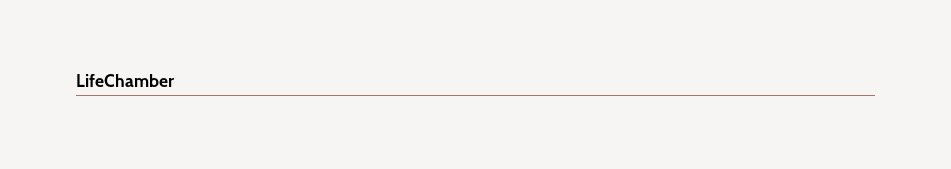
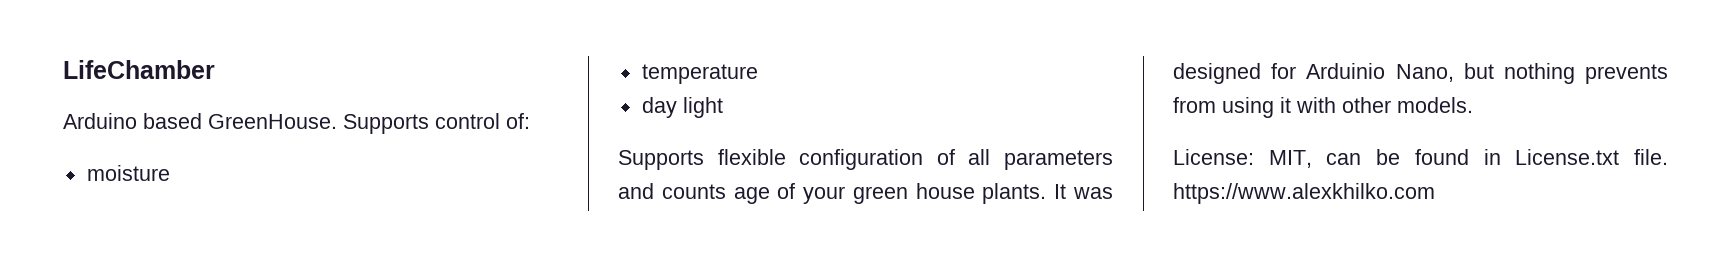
(174, 80) none -> [63,113,530,134] [86,165,170,181] [641,64,758,84] [641,97,723,118] [618,149,1113,170] [618,183,1113,204] [1173,63,1668,84] [1173,97,1473,118] [1173,149,1668,168] [1173,183,1435,204] // Arduino based GreenHouse. Supports control of: // moisture // temperature // day light // Supports flexible configuration of all parameters and counts age of your green house plants. It was designed for Arduinio Nano, but nothing prevents from using it with other models. // License: MIT, can be found in License.txt file. https://www.alexkhilko.com

